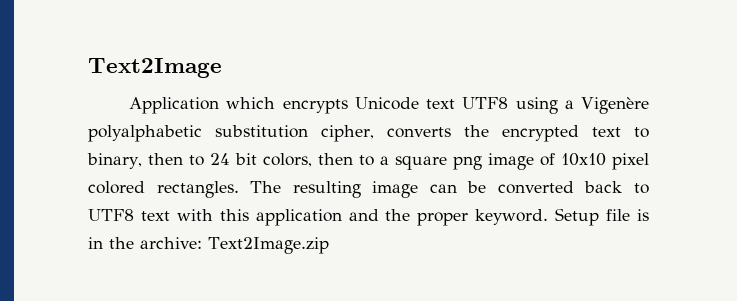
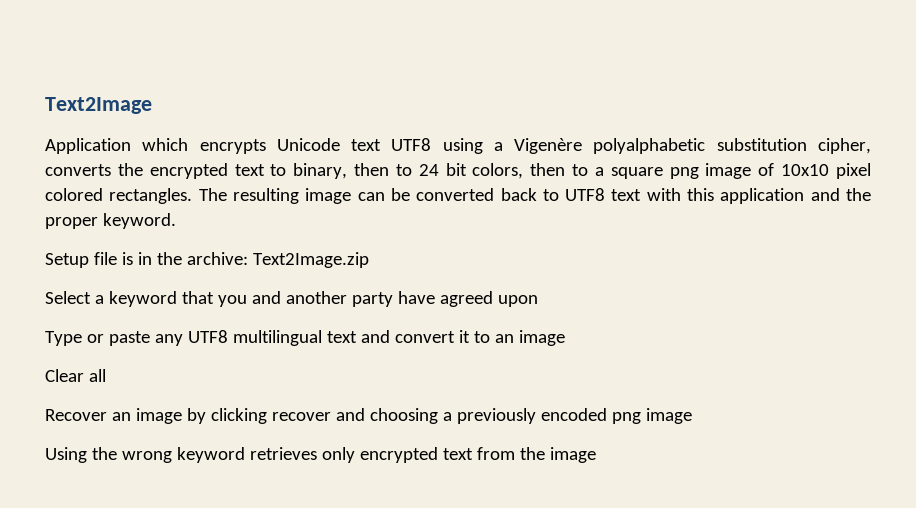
(549, 217) none -> (176, 221) //
(329, 245) none -> [45,291,538,307] [45,330,565,346] [45,369,106,382] [45,408,692,424] [45,447,596,463] // Select a keyword that you and another party have agreed upon // Type or paste any UTF8 multilingual text and convert it to an image // Clear all // Recover an image by clicking recover and choosing a previously encoded png image // Using the wrong keyword retrieves only encrypted text from the image

